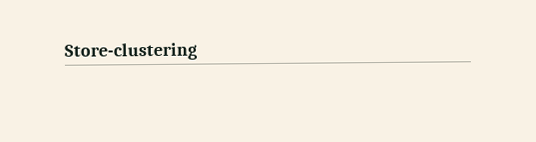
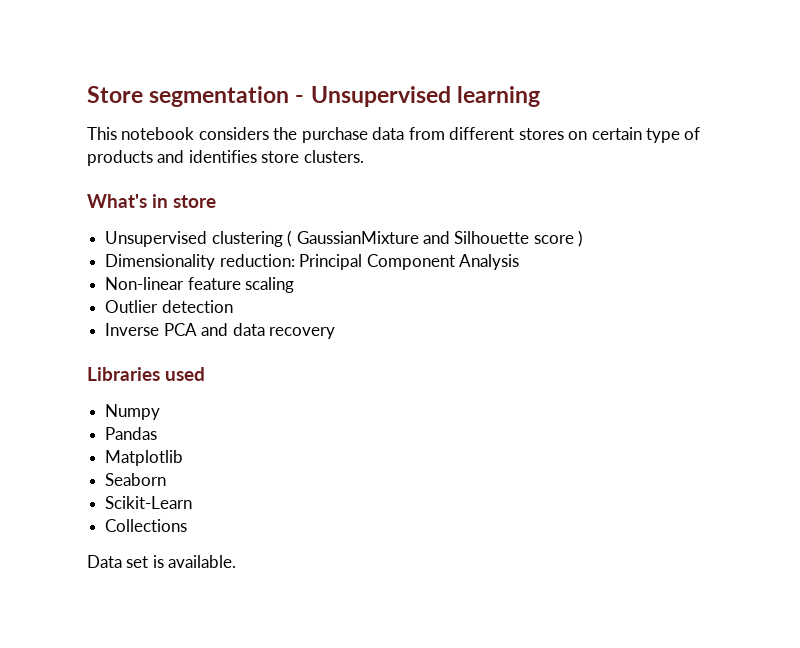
[64,42,197,61] Store-clustering -> [87,86,540,107] [87,127,701,143] [87,150,364,166] [87,194,216,208] [105,230,584,247] [105,254,519,270] [105,277,295,293] [105,300,233,313] [105,323,335,339] [87,367,205,381] [105,404,161,420] [105,427,158,440] [105,450,184,466] [105,473,167,486] [105,496,193,509] [105,519,188,532] [87,555,237,568] Store segmentation - Unsupervised learning // This notebook considers the purchase data from different stores on certain type of products and identifies store clusters. // What's in store // Unsupervised clustering ( GaussianMixture and Silhouette score ) // Dimensionality reduction: Principal Component Analysis // Non-linear feature scaling // Outlier detection // Inverse PCA and data recovery // Libraries used // Numpy // Pandas // Matplotlib // Seaborn // Scikit-Learn // Collections // Data set is available.

